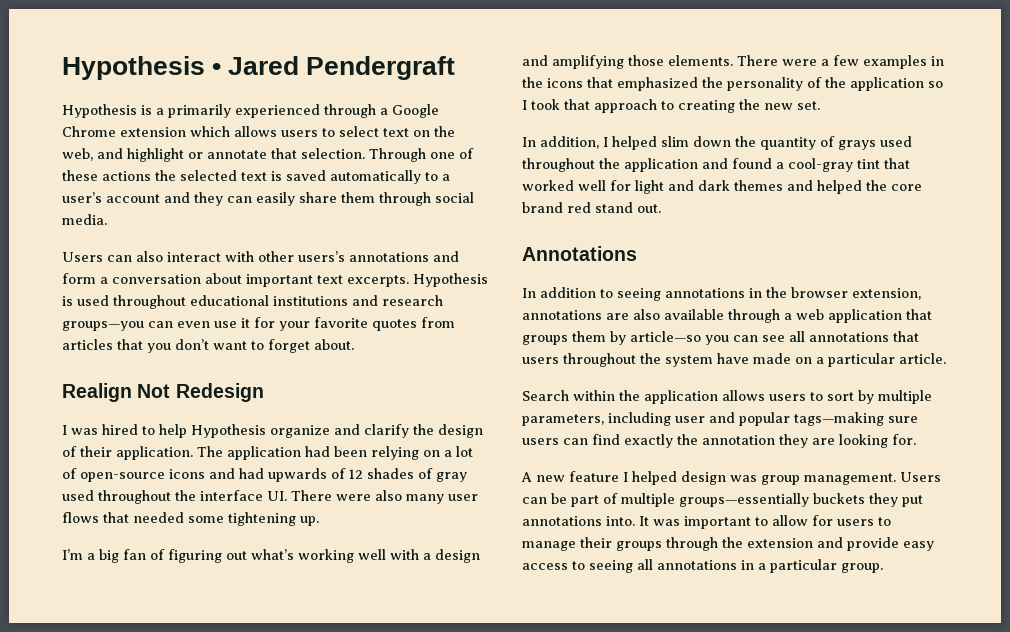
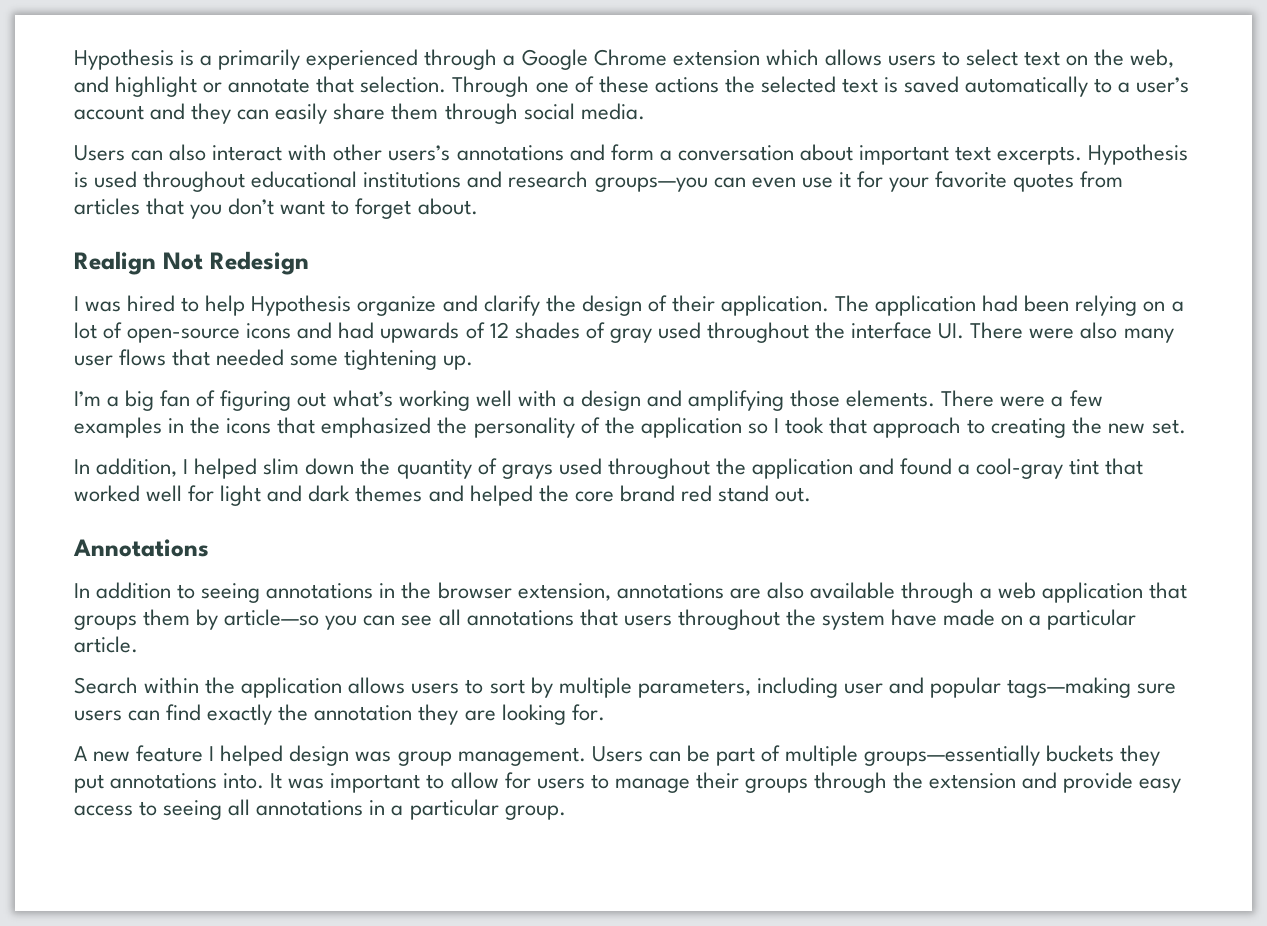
[62,56,456,80] [62,104,137,118] Hypothesis • Jared Pendergraft // Hypothesis -> [74,49,174,70] Hypothesis

